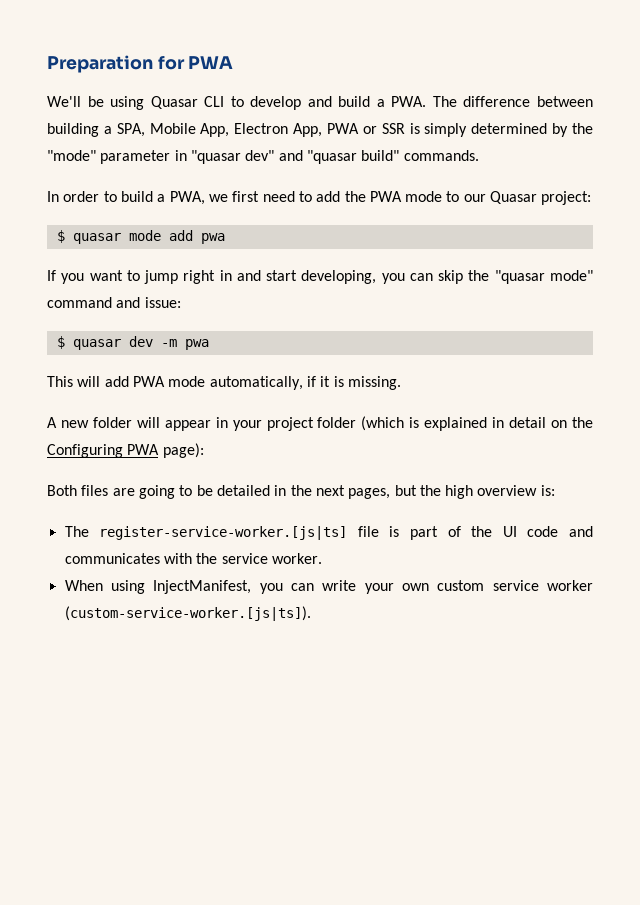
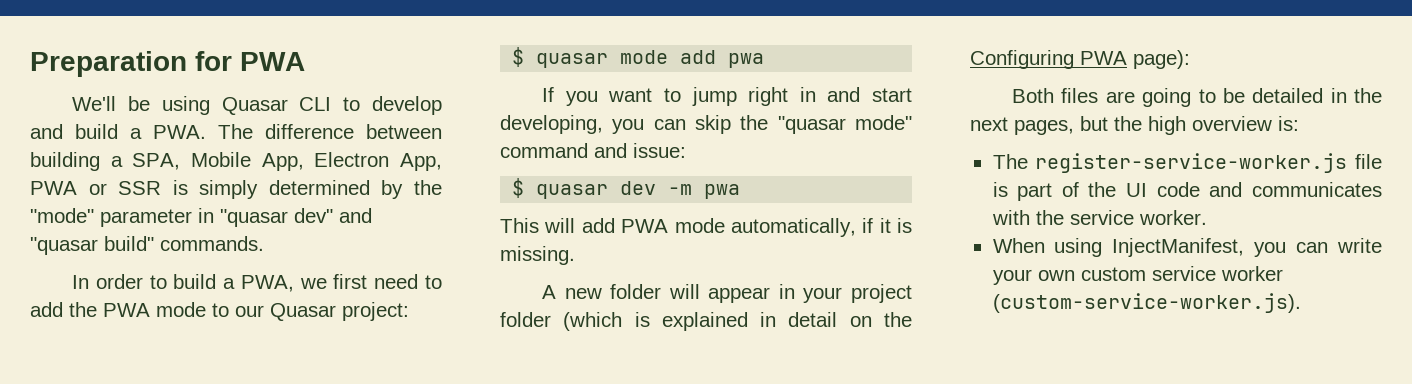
[99,526,348,540] register-service-worker.[js|ts] -> [1035,153,1348,173] register-service-worker.js
[64,606,311,621] (custom-service-worker.[js|ts]). -> [992,293,1301,313] (custom-service-worker.js).

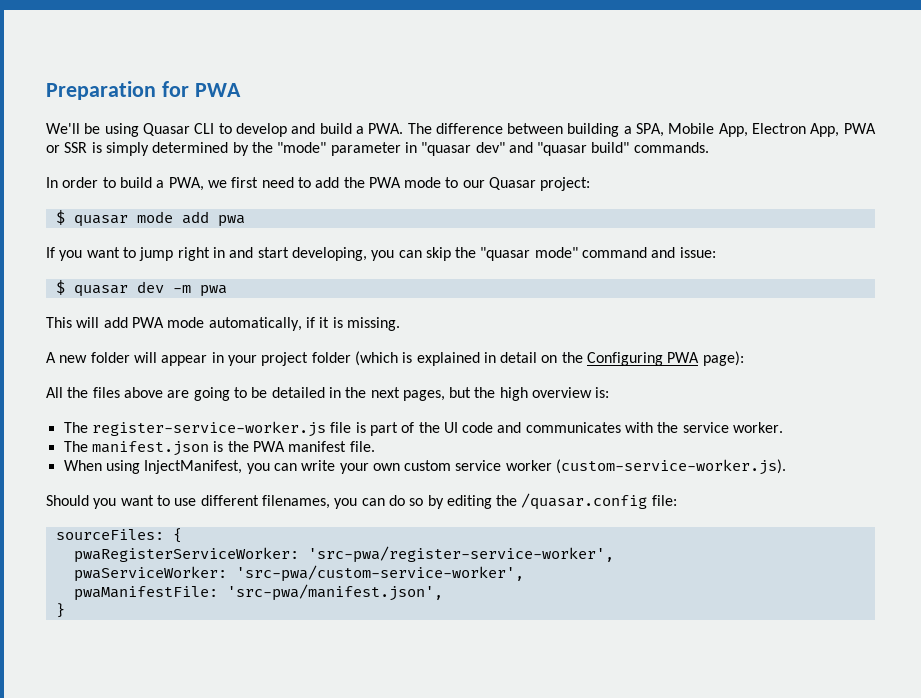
[1012,88,1099,103] Both files -> [46,387,163,398] All the files above
(1207, 217) none -> [63,441,375,456] // The manifest.json is the PWA manifest file.
(1301, 303) none -> [46,493,677,510] [55,528,182,543] [73,546,614,563] [73,565,524,582] [73,584,443,601] [55,603,65,618] // Should you want to use different filenames, you can do so by editing the /quasar.config file: // sourceFiles: { // pwaRegisterServiceWorker: 'src-pwa/register-service-worker', // pwaServiceWorker: 'src-pwa/custom-service-worker', // pwaManifestFile: 'src-pwa/manifest.json', // }

